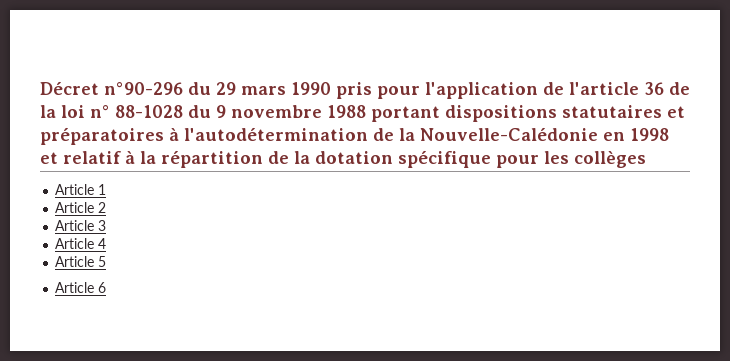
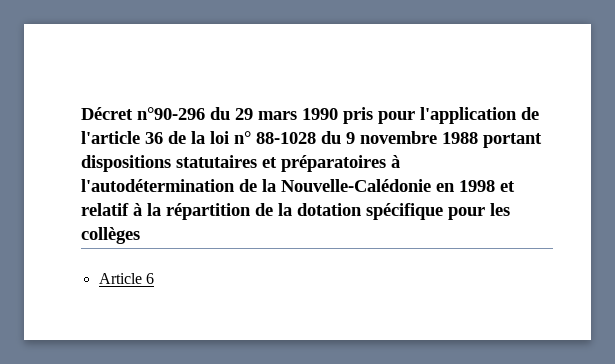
[55,184,107,195] [55,202,107,213] [55,220,107,231] [55,238,107,249] [55,256,107,267] // Article 1 // Article 2 // Article 3 // Article 4 // Article 5 -> (140, 235) none

